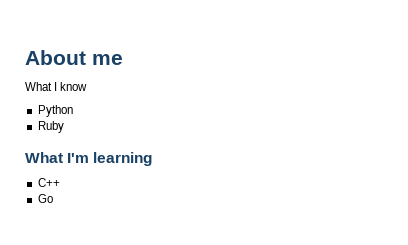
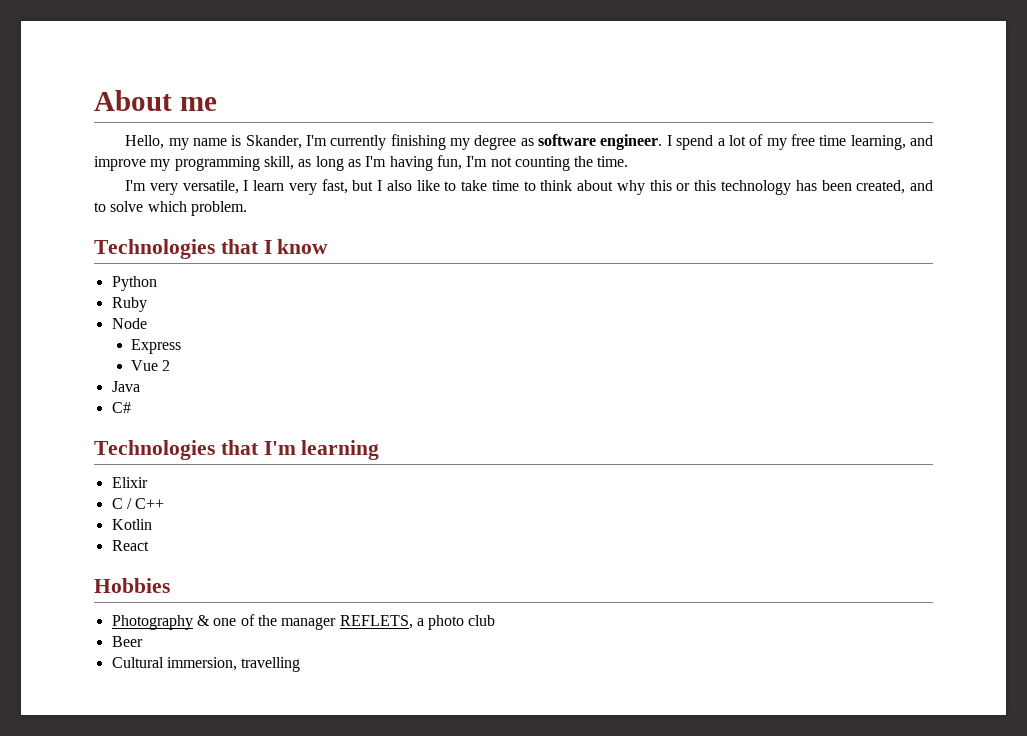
[25,82,88,91] [37,105,73,117] [37,121,64,133] [25,152,153,166] [37,178,60,187] [37,194,53,203] What I know // Python // Ruby // What I'm learning // C++ // Go -> [125,134,934,150] [94,155,629,171] [125,179,933,195] [94,201,247,216] [94,239,329,259] [111,276,157,291] [111,297,147,312] [111,318,147,329] [130,339,181,354] [130,360,171,371] [111,381,140,392] [111,402,131,413] [94,440,380,460] [111,477,148,488] [111,498,165,509] [111,519,152,530] [111,540,149,551] [94,578,170,593] [111,614,496,630] [111,636,143,647] [111,657,301,672] Hello, my name is Skander, I'm currently finishing my degree as software engineer. I spend a lot of my free time learning, and improve my programming skill, as long as I'm having fun, I'm not counting the time. // I'm very versatile, I learn very fast, but I also like to take time to think about why this or this technology has been created, and to solve which problem. // Technologies that I know // Python // Ruby // Node // Express // Vue 2 // Java // C# // Technologies that I'm learning // Elixir // C / C++ // Kotlin // React // Hobbies // Photography & one of the manager REFLETS, a photo club // Beer // Cultural immersion, travelling

